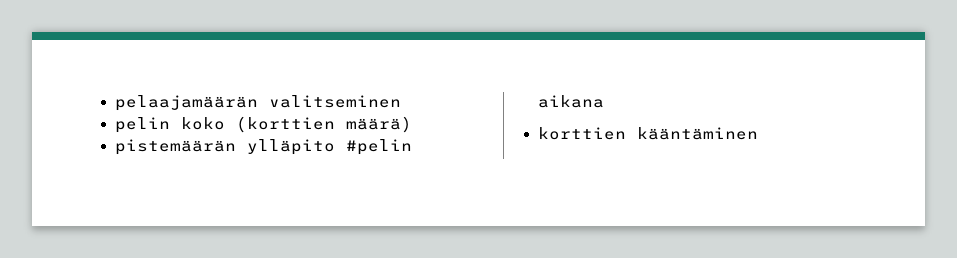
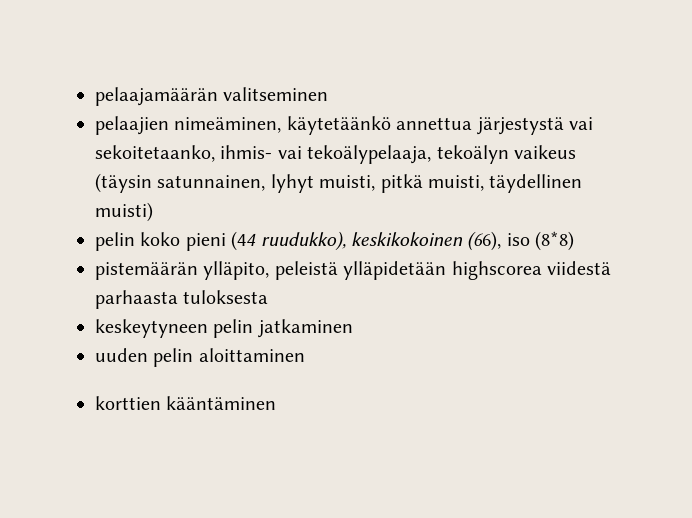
[114,116,412,133] [114,139,412,155] [537,95,604,108] pelin koko (korttien määrä) // pistemäärän ylläpito #pelin aikana -> [95,116,593,135] [95,145,576,164] [95,173,583,193] [95,202,153,222] [95,231,575,251] [95,261,611,280] [95,290,269,309] [95,319,353,338] [95,348,305,367] pelaajien nimeäminen, käytetäänkö annettua järjestystä vai sekoitetaanko, ihmis- vai tekoälypelaaja, tekoälyn vaikeus (täysin satunnainen, lyhyt muisti, pitkä muisti, täydellinen muisti) // pelin koko pieni (44 ruudukko), keskikokoinen (66), iso (8*8) // pistemäärän ylläpito, peleistä ylläpidetään highscorea viidestä parhaasta tuloksesta // keskeytyneen pelin jatkaminen // uuden pelin aloittaminen

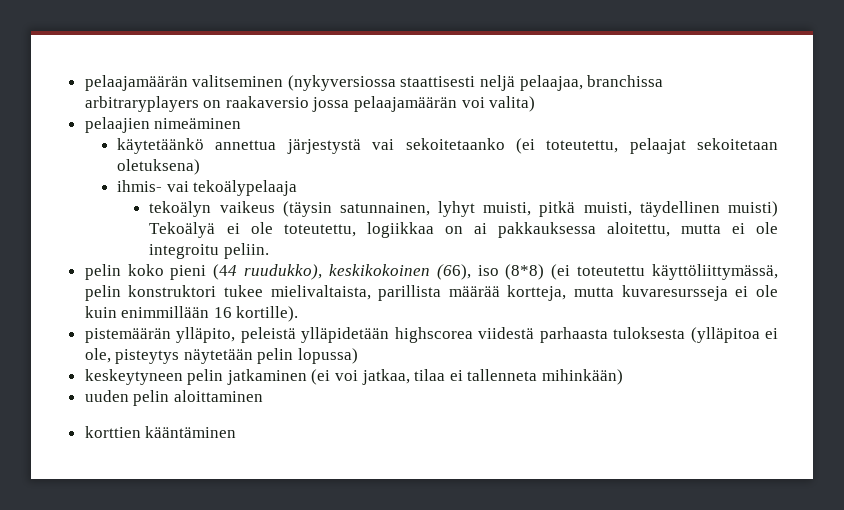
(329, 94) none -> [287,75,664,91] [84,96,536,112] (nykyversiossa staattisesti neljä pelaajaa, branchissa arbitraryplayers on raakaversio jossa pelaajamäärän voi valita)
[174,117,282,133] nimeäminen, -> [154,118,242,129] nimeäminen //
[95,145,215,162] sekoitetaanko, -> [405,138,778,154] [117,159,201,175] sekoitetaanko (ei toteutettu, pelaajat sekoitetaan oletuksena) //
[307,145,432,164] tekoälypelaaja, -> [193,180,298,196] tekoälypelaaja //
(153, 212) none -> [149,222,779,238] [149,243,270,259] Tekoälyä ei ole toteutettu, logiikkaa on ai pakkauksessa aloitettu, mutta ei ole integroitu peliin.
(575, 241) none -> [551,264,778,280] [84,285,778,301] [84,306,299,322] (ei toteutettu käyttöliittymässä, pelin konstruktori tukee mielivaltaista, parillista määrää kortteja, mutta kuvaresursseja ei ole kuin enimmillään 16 kortille).
[95,319,353,338] // keskeytyneen pelin jatkaminen -> [690,327,778,343] [84,348,359,364] [84,369,624,385] (ylläpitoa ei ole, pisteytys näytetään pelin lopussa) // keskeytyneen pelin jatkaminen (ei voi jatkaa, tilaa ei tallenneta mihinkään)

